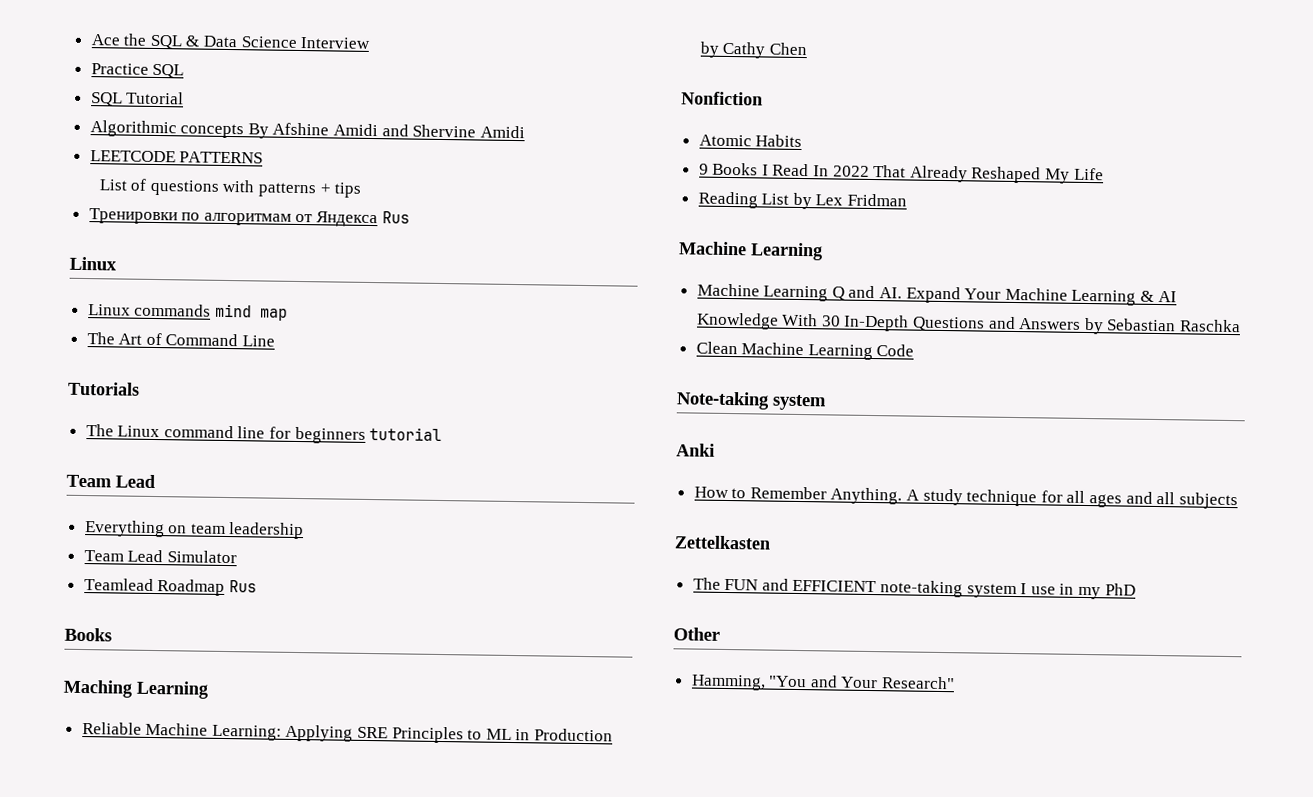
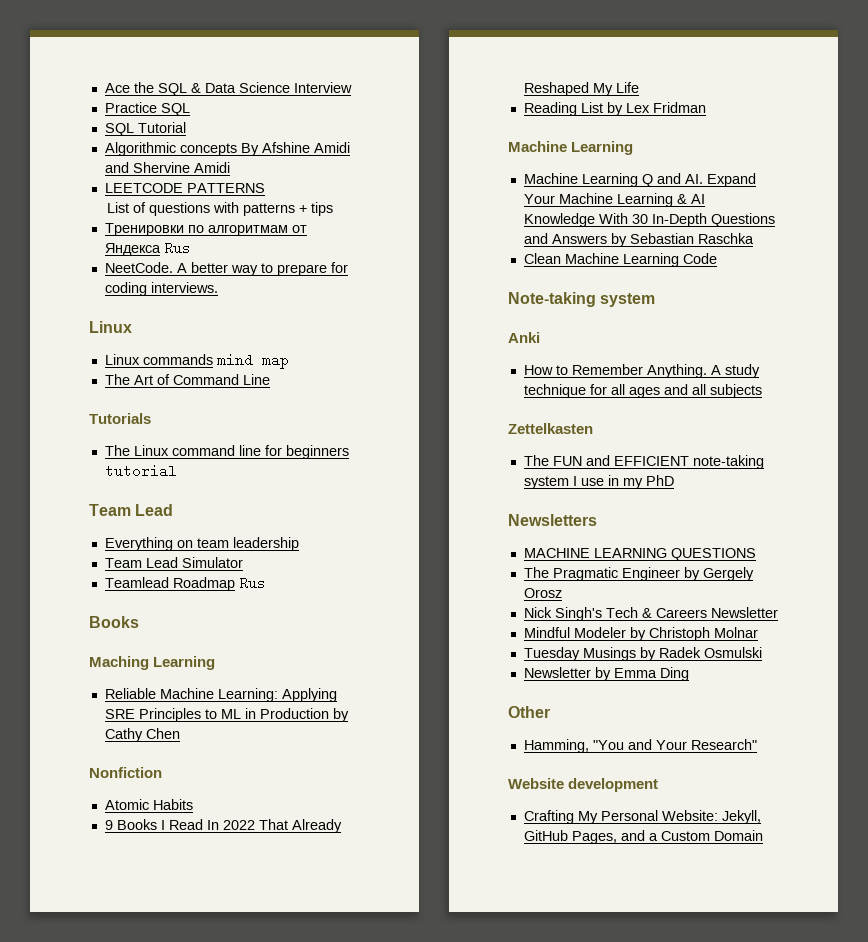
(410, 217) none -> [104,262,348,276] [104,282,218,296] // NeetCode. A better way to prepare for coding interviews.
(1136, 589) none -> [508,514,597,526] [523,548,756,561] [523,567,754,581] [523,588,562,598] [523,607,778,621] [523,627,758,641] [523,647,762,661] [523,667,689,681] // Newsletters // MACHINE LEARNING QUESTIONS // The Pragmatic Engineer by Gergely Orosz // Nick Singh's Tech & Careers Newsletter // Mindful Modeler by Christoph Molnar // Tuesday Musings by Radek Osmulski // Newsletter by Emma Ding
(956, 683) none -> [508,778,659,792] [523,810,761,824] [523,830,763,844] // Website development // Crafting My Personal Website: Jekyll, GitHub Pages, and a Custom Domain

